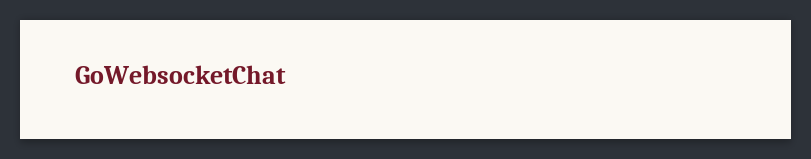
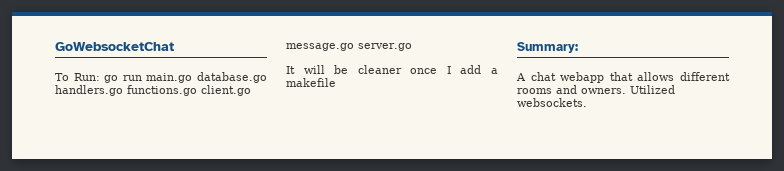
(286, 74) none -> [55,72,267,83] [55,85,251,96] [286,43,412,51] [286,65,498,74] [286,78,336,87] [517,42,578,53] [516,72,730,83] [517,85,675,94] [517,98,587,107] // To Run: go run main.go database.go handlers.go functions.go client.go message.go server.go // It will be cleaner once I add a makefile // Summary: // A chat webapp that allows different rooms and owners. Utilized websockets.

